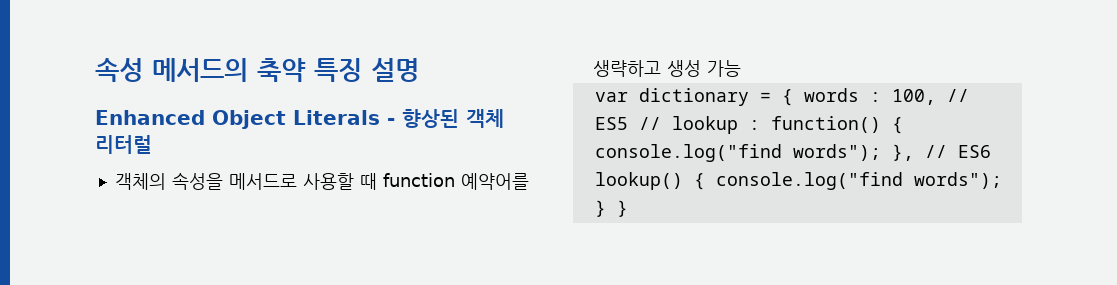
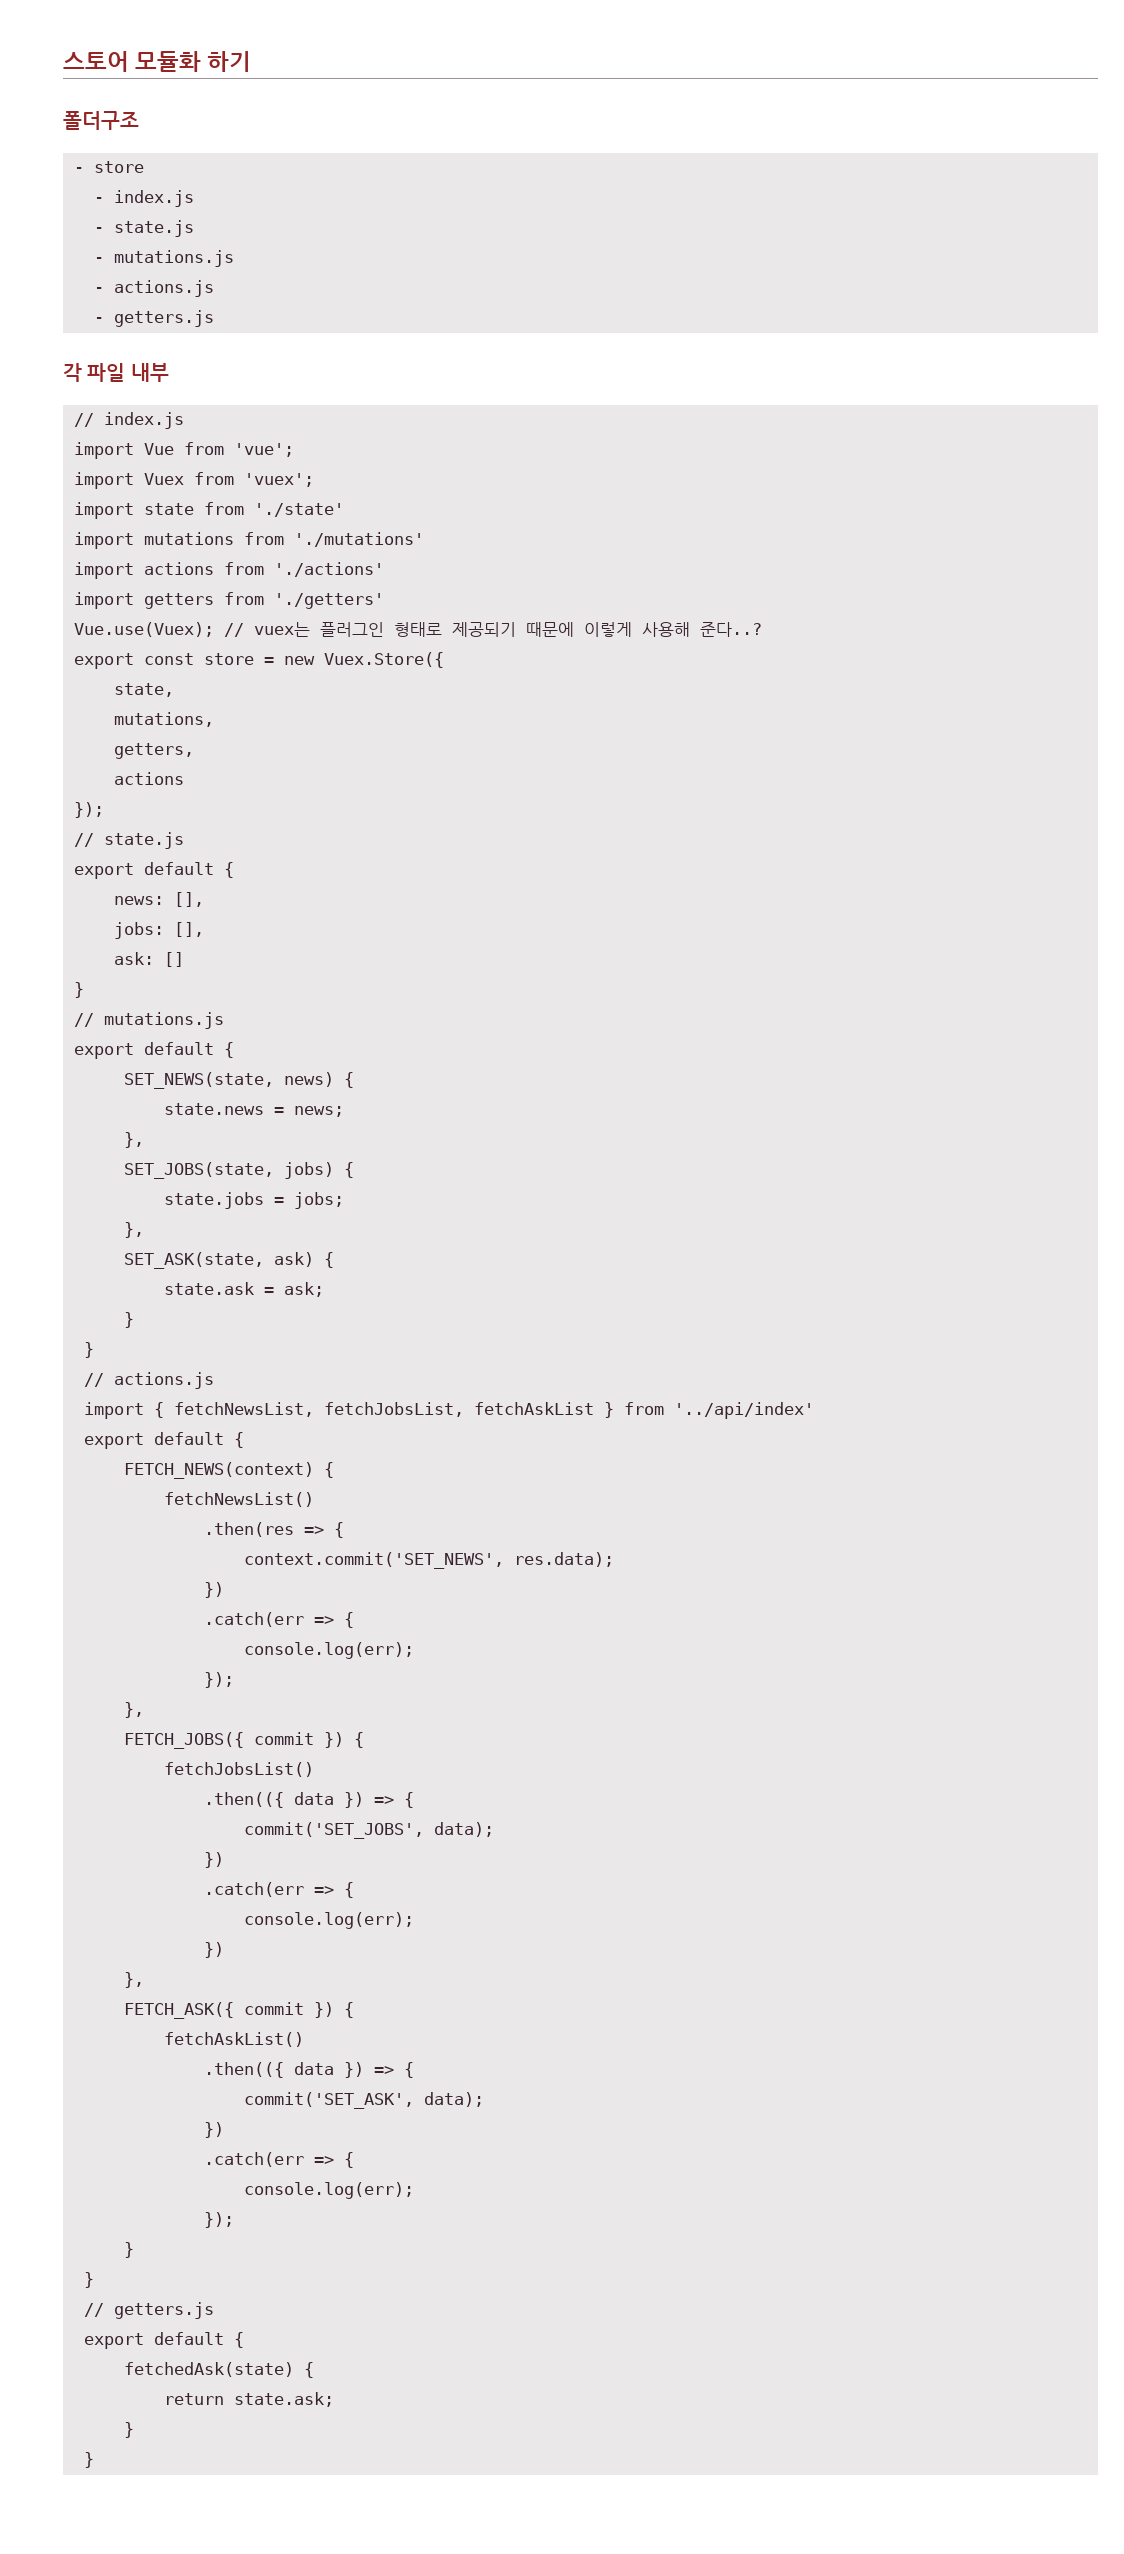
[95,58,419,82] [95,109,504,129] [95,135,152,154] [114,172,529,190] [592,60,741,77] [594,88,969,106] [594,116,903,134] [594,144,991,162] [594,172,1002,190] [594,200,606,217] 속성 메서드의 축약 특징 설명 // Enhanced Object Literals - 향상된 객체 리터럴 // 객체의 속성을 메서드로 사용할 때 function 예약어를 생략하고 생성 가능 // var dictionary = { words : 100, // ES5 // lookup : function() { console.log("find words"); }, // ES6 lookup() { console.log("find words"); } -> [63,51,252,72] [63,111,139,130] [73,161,144,173] [93,190,194,207] [93,220,194,237] [93,250,234,267] [93,280,214,297] [93,310,214,327] [63,363,169,382] [73,412,184,429] [73,442,294,459] [73,472,314,489] [73,502,344,519] [73,532,424,549] [73,562,384,579] [73,592,384,609] [73,622,762,637] [73,652,444,669] [113,683,174,697] [113,712,214,727] [113,743,194,759] [113,772,184,785] [73,802,104,818] [73,832,184,849] [73,862,234,879] [113,892,204,907] [113,922,204,939] [113,952,184,967] [73,982,84,998] [73,1012,224,1029] [73,1042,234,1059] [123,1072,354,1089] [163,1103,344,1117] [123,1132,144,1148] [123,1162,354,1179] [163,1192,344,1209] [123,1222,144,1238] [123,1252,334,1269] [163,1282,324,1297] [123,1312,134,1328] [83,1342,94,1358] [83,1372,214,1389] [83,1402,814,1419] [83,1432,244,1449] [123,1462,334,1479] [163,1492,314,1507] [203,1522,344,1538] [243,1552,614,1569] [203,1582,224,1598] [203,1612,354,1628] [243,1642,414,1659] [203,1672,234,1688] [123,1702,144,1718] [123,1732,364,1749] [163,1762,314,1777] [203,1792,414,1808] [243,1822,494,1839] [203,1852,224,1868] [203,1882,354,1898] [243,1912,414,1929] [203,1942,224,1958] [123,1972,144,1988] [123,2002,354,2019] [163,2032,304,2047] [203,2062,414,2078] [243,2092,484,2109] [203,2122,224,2138] [203,2152,354,2168] [243,2182,414,2199] [203,2212,234,2228] [123,2242,134,2258] [83,2272,94,2288] [83,2302,214,2319] [83,2332,244,2349] [123,2362,314,2378] [163,2392,334,2407] [123,2422,134,2438] 스토어 모듈화 하기 // 폴더구조 // - store // - index.js // - state.js // - mutations.js // - actions.js // - getters.js // 각 파일 내부 // // index.js // import Vue from 'vue'; // import Vuex from 'vuex'; // import state from './state' // import mutations from './mutations' // import actions from './actions' // import getters from './getters' // Vue.use(Vuex); // vuex는 플러그인 형태로 제공되기 때문에 이렇게 사용해 준다..? // export const store = new Vuex.Store({ // state, // mutations, // getters, // actions // }); // // state.js // export default { // news: [], // jobs: [], // ask: [] // } // // mutations.js // export default { // SET_NEWS(state, news) { // state.news = news; // }, // SET_JOBS(state, jobs) { // state.jobs = jobs; // }, // SET_ASK(state, ask) { // state.ask = ask; // } // } // // actions.js // import { fetchNewsList, fetchJobsList, fetchAskList } from '../api/index' // export default { // FETCH_NEWS(context) { // fetchNewsList() // .then(res => { // context.commit('SET_NEWS', res.data); // }) // .catch(err => { // console.log(err); // }); // }, // FETCH_JOBS({ commit }) { // fetchJobsList() // .then(({ data }) => { // commit('SET_JOBS', data); // }) // .catch(err => { // console.log(err); // }) // }, // FETCH_ASK({ commit }) { // fetchAskList() // .then(({ data }) => { // commit('SET_ASK', data); // }) // .catch(err => { // console.log(err); // }); // } // } // // getters.js // export default { // fetchedAsk(state) { // return state.ask; // } //

